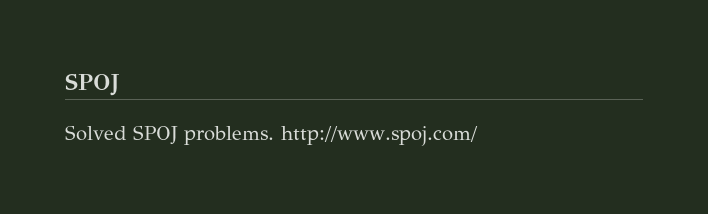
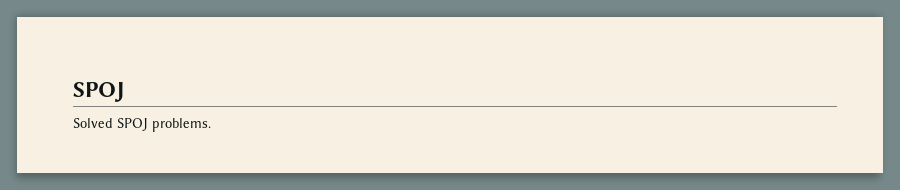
[281,126,478,146] http://www.spoj.com/ -> (211, 125) none

